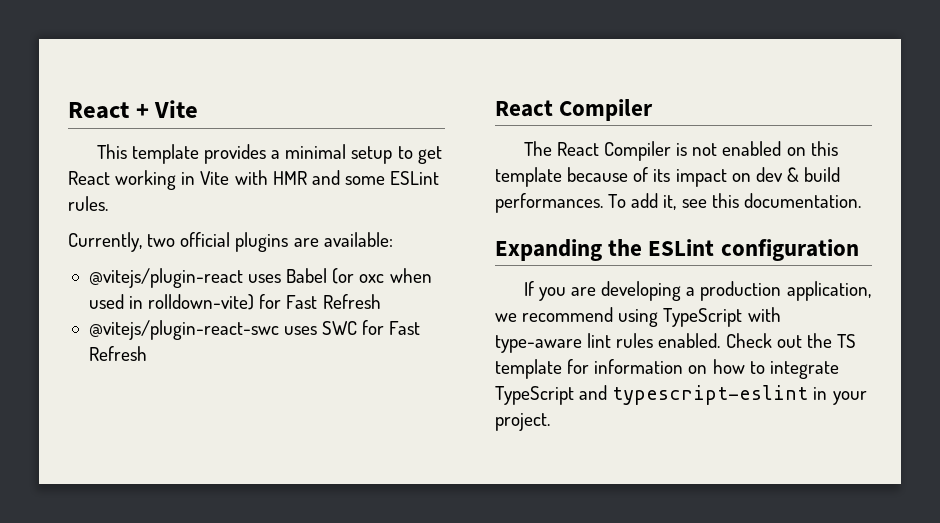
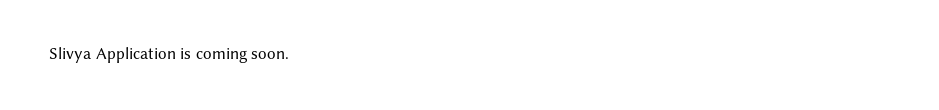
[68,100,199,119] [96,144,442,164] [68,170,440,190] [68,196,108,211] [68,232,393,252] [88,268,432,288] [88,294,381,310] [88,320,421,340] [88,346,147,361] [495,99,654,121] [523,141,838,161] [495,167,841,187] [495,193,861,213] [495,239,859,261] [523,281,871,301] [495,307,781,327] [495,333,856,353] [495,359,839,379] [495,385,867,405] [495,413,550,431] React + Vite // This template provides a minimal setup to get React working in Vite with HMR and some ESLint rules. // Currently, two official plugins are available: // @vitejs/plugin-react uses Babel (or oxc when used in rolldown-vite) for Fast Refresh // @vitejs/plugin-react-swc uses SWC for Fast Refresh // React Compiler // The React Compiler is not enabled on this template because of its impact on dev & build performances. To add it, see this documentation. // Expanding the ESLint configuration // If you are developing a production application, we recommend using TypeScript with type-aware lint rules enabled. Check out the TS template for information on how to integrate TypeScript and typescript-eslint in your project. -> [49,47,290,63] Slivya Application is coming soon.

